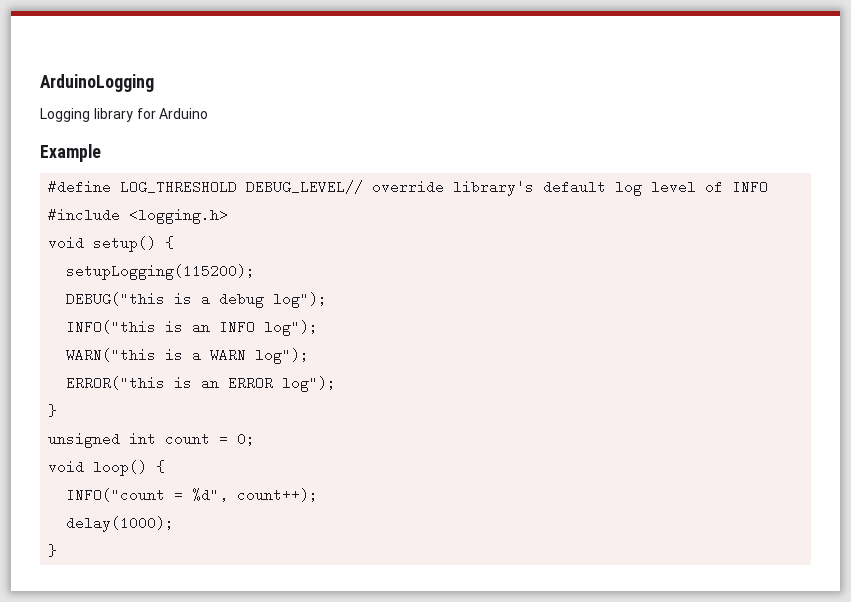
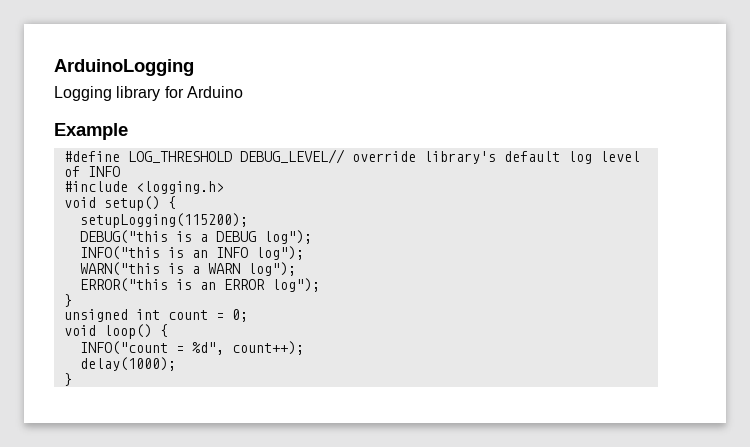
[219,292,265,308] debug -> [215,231,256,242] DEBUG

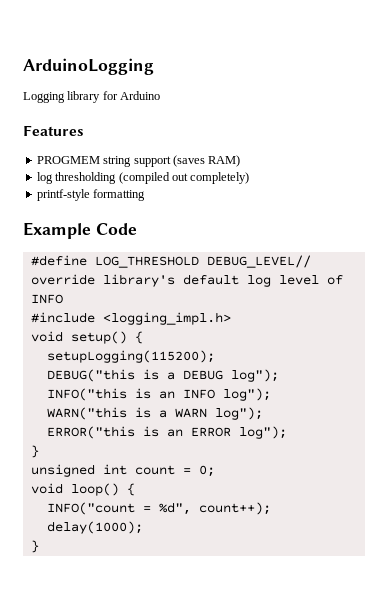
(243, 92) none -> [23,125,84,136] [36,155,241,167] [36,172,250,184] [36,189,146,201] // Features // PROGMEM string support (saves RAM) // log thresholding (compiled out completely) // printf-style formatting
(128, 131) none -> [95,223,137,235] Code
[135,181,224,194] <logging.h> -> [102,312,231,325] <logging_impl.h>

